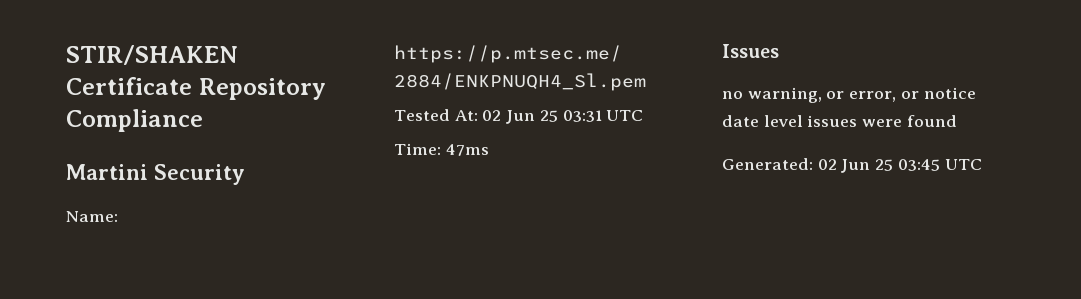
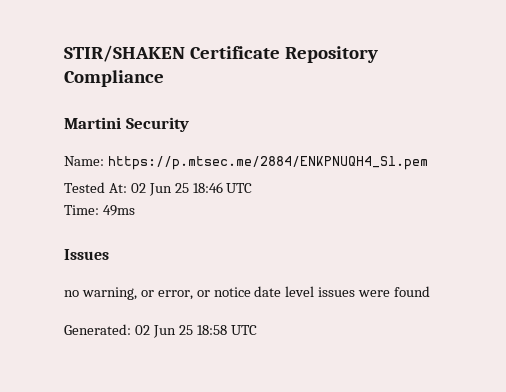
[562,110,602,122] 03:31 -> [192,182,223,193] 18:46
[445,144,489,156] 47ms -> [102,205,135,216] 49ms
[897,159,940,171] 03:45 -> [196,325,227,335] 18:58

